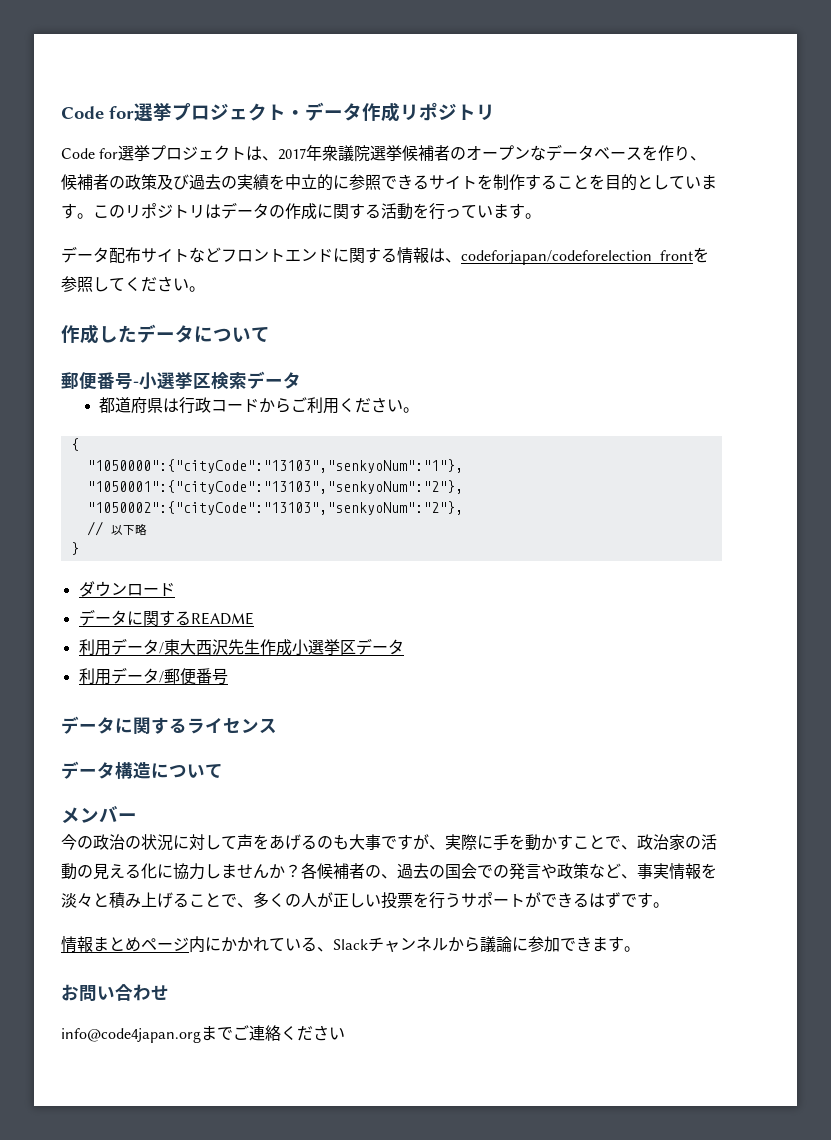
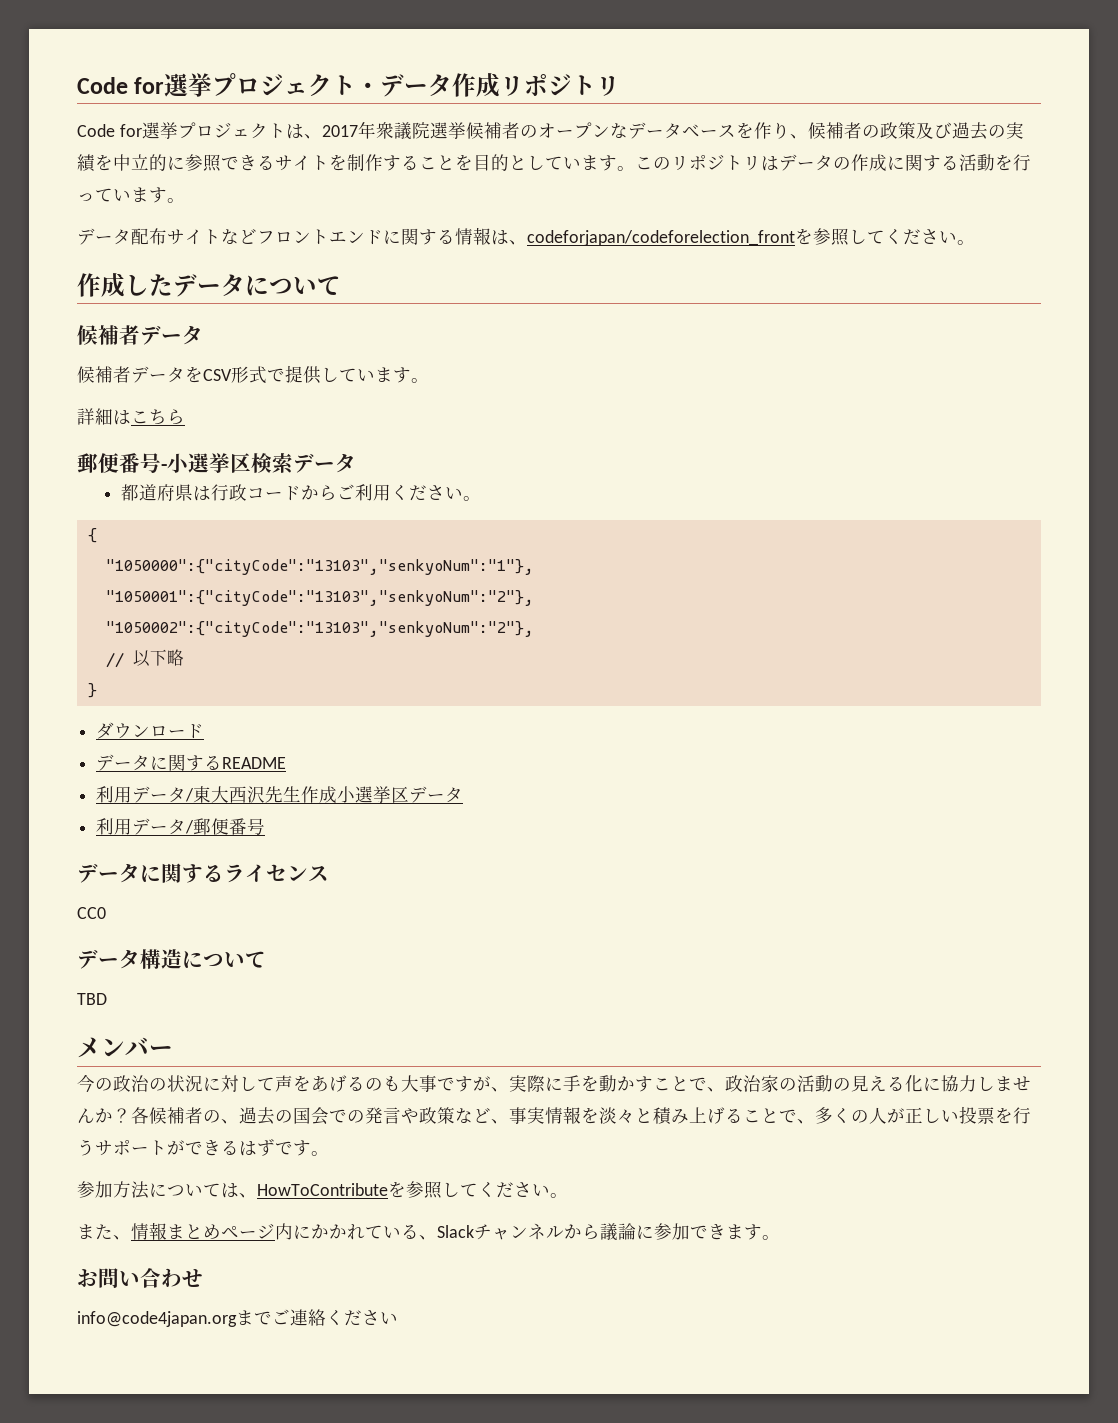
(270, 334) none -> [77,325,203,345] [77,365,429,384] [77,408,185,425] // 候補者データ // 候補者データをCSV形式で提供しています。 // 詳細はこちら
(277, 726) none -> [77,907,106,919] // CC0
(223, 771) none -> [77,993,107,1005] // TBD
(669, 905) none -> [77,1181,568,1199] [77,1224,131,1240] 参加方法については、HowToContributeを参照してください。 // また、

